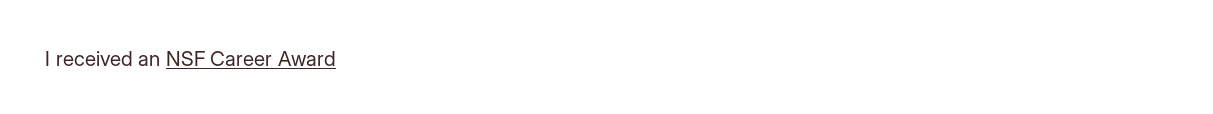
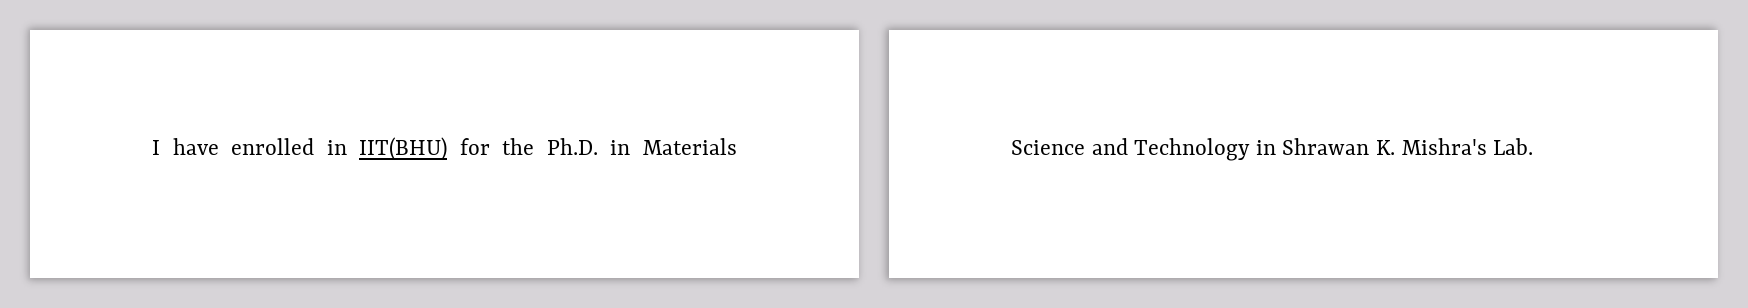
[55,51,336,66] received an NSF Career Award -> [172,137,1534,161] have enrolled in IIT(BHU) for the Ph.D. in Materials Science and Technology in Shrawan K. Mishra's Lab.

